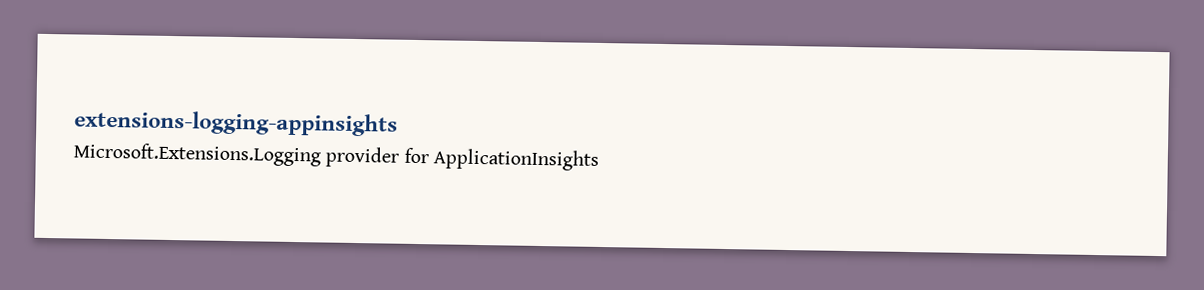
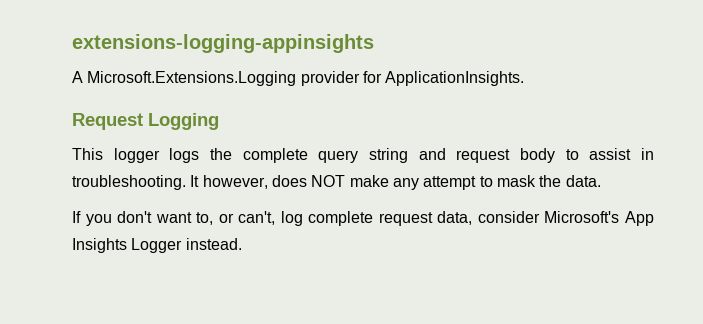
(398, 123) none -> [72,71,83,83] A
[432,148,599,171] ApplicationInsights -> [385,71,525,86] [72,113,219,130] [72,148,654,163] [72,175,601,190] [72,211,655,226] [72,238,242,253] ApplicationInsights. // Request Logging // This logger logs the complete query string and request body to assist in troubleshooting. It however, does NOT make any attempt to mask the data. // If you don't want to, or can't, log complete request data, consider Microsoft's App Insights Logger instead.

